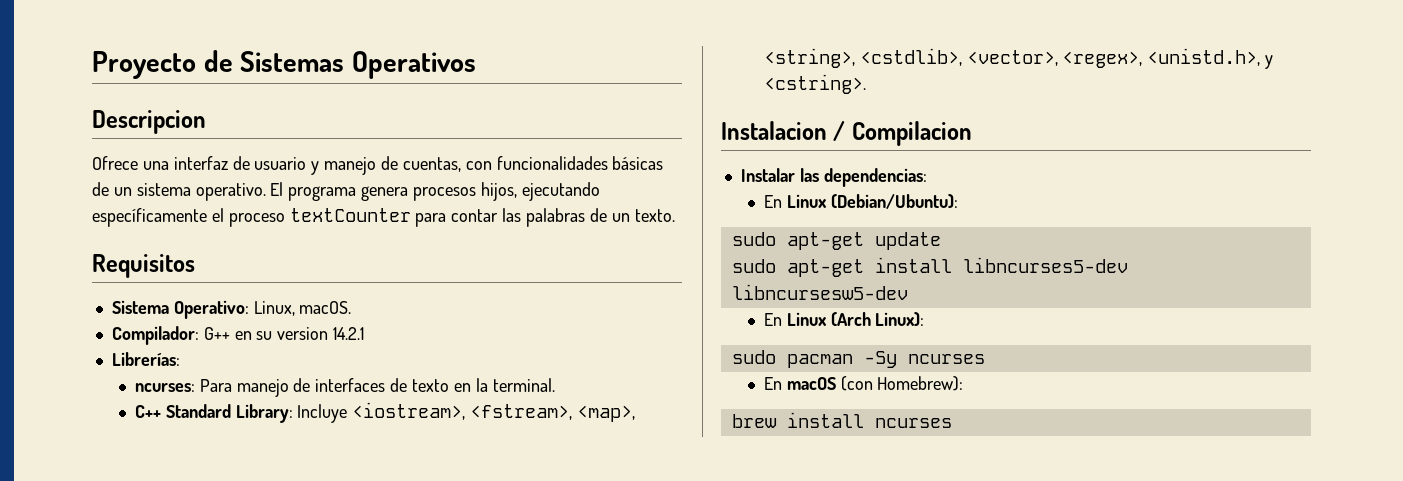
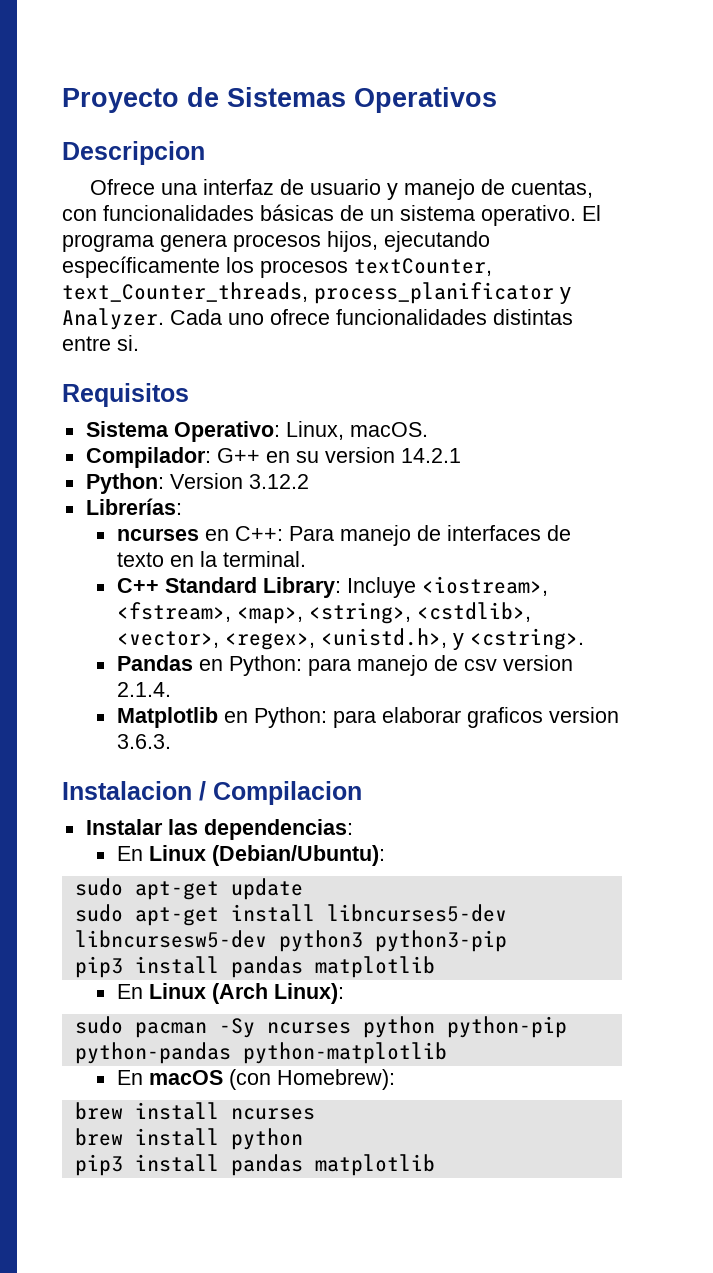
[211,208,675,227] el proceso textCounter para contar las palabras de un texto. -> [226,257,492,278] [62,282,571,304] [62,308,573,330] [62,335,139,351] los procesos textCounter, text_Counter_threads, process_planificator y Analyzer. Cada uno ofrece funcionalidades distintas entre si.
[111,352,180,366] [134,383,195,392] Librerías: // ncurses: -> [85,473,309,494] [85,498,182,515] [116,526,283,541] Python: Version 3.12.2 // Librerías: // ncurses en C++:
(866, 84) none -> [116,655,573,676] [116,682,171,697] [116,707,619,728] [116,734,171,749] // Pandas en Python: para manejo de csv version 2.1.4. // Matplotlib en Python: para elaborar graficos version 3.6.3.
(908, 292) none -> [278,930,507,952] [74,956,435,978] python3 python3-pip // pip3 install pandas matplotlib
(985, 359) none -> [362,1016,567,1038] [74,1042,447,1064] python python-pip python-pandas python-matplotlib
(952, 423) none -> [74,1128,303,1150] [74,1154,435,1176] // brew install python // pip3 install pandas matplotlib

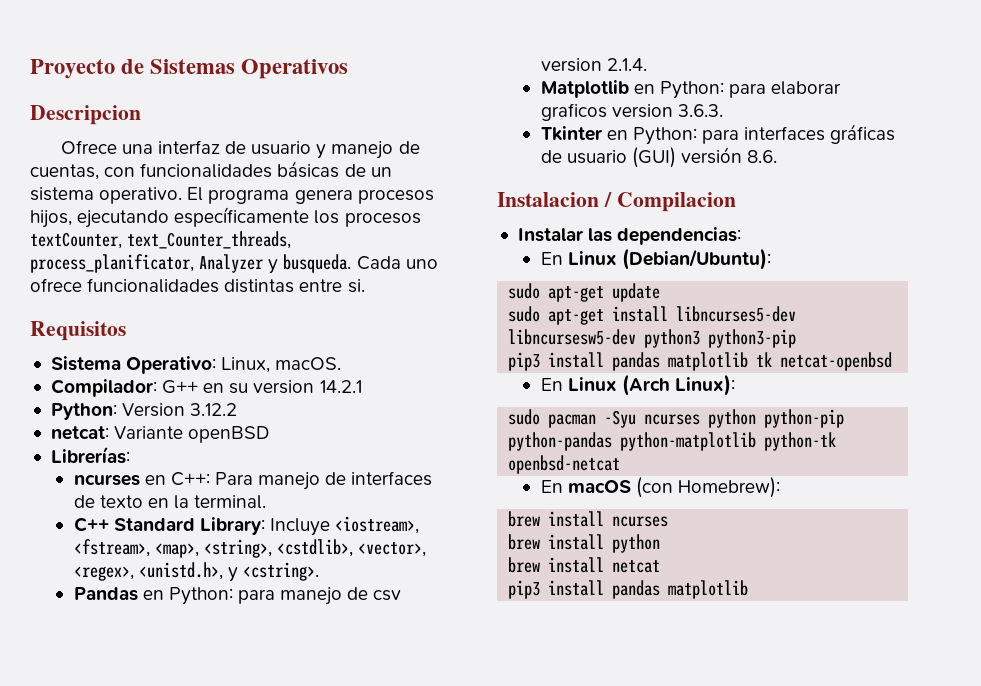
[314,282,571,304] [62,308,164,330] process_planificator y Analyzer. -> [30,254,352,274] process_planificator, Analyzer y busqueda.
(309, 481) none -> [50,426,270,443] // netcat: Variante openBSD
(171, 741) none -> [540,124,896,145] [540,147,778,168] // Tkinter en Python: para interfaces gráficas de usuario (GUI) versión 8.6.
(435, 967) none -> [756,352,893,371] tk netcat-openbsd
[218,1018,255,1038] -Sy -> [604,410,637,428] -Syu
(447, 1053) none -> [764,432,837,451] [508,455,621,474] python-tk openbsd-netcat
(303, 1139) none -> [508,557,661,573] // brew install netcat

